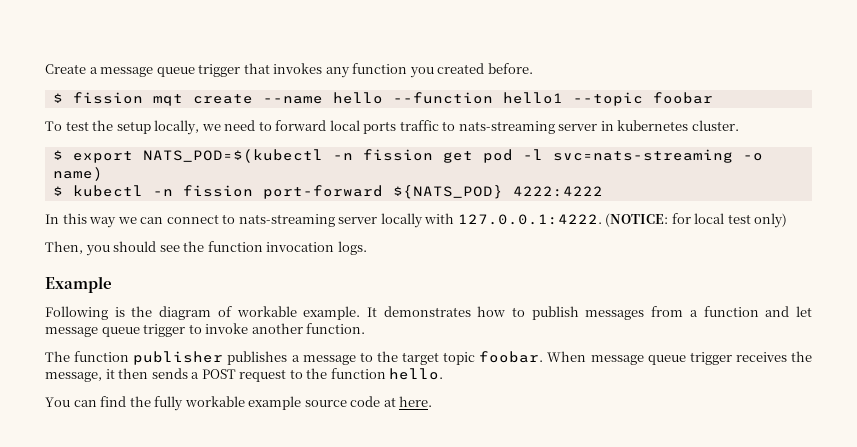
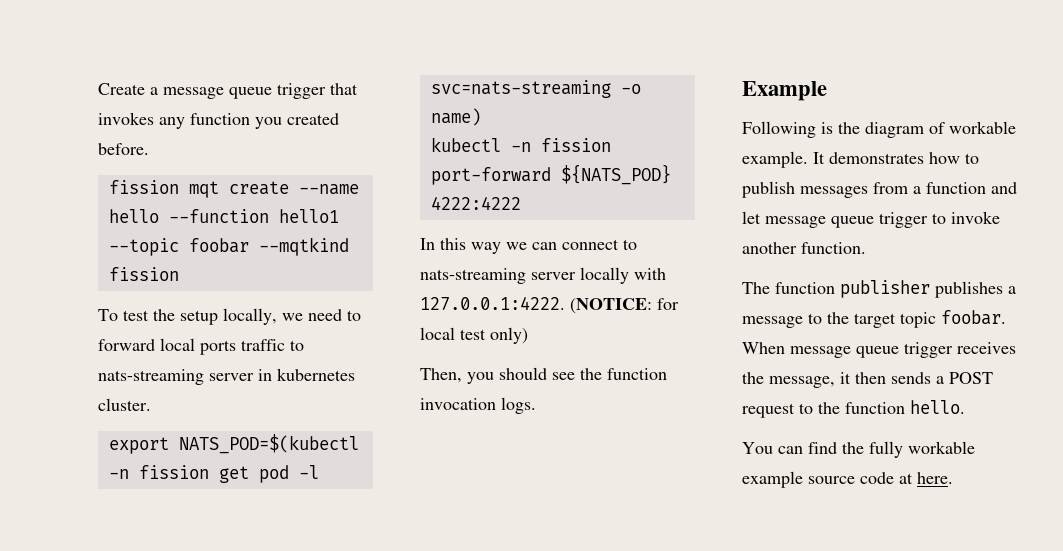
[52,93,63,103] $ -> (149, 149) none
(713, 98) none -> [258,237,349,256] [108,267,179,281] --mqtkind fission
[52,150,63,160] $ -> (151, 404) none
[52,186,63,196] $ -> (481, 117) none

